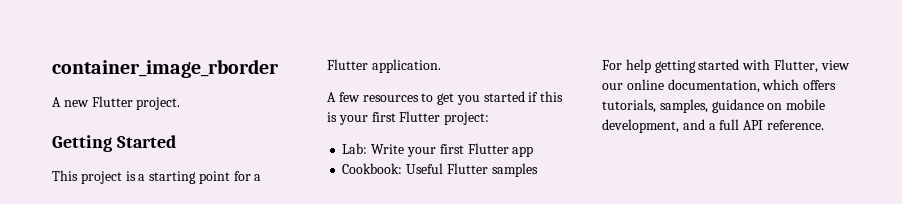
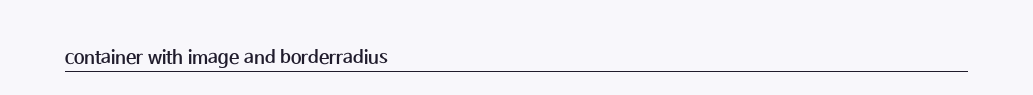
[52,59,279,78] [52,96,181,110] [52,135,176,152] [52,170,262,184] [327,59,441,73] [327,91,564,105] [327,111,490,125] [342,143,534,157] [342,163,538,177] [602,59,850,73] [602,79,837,93] [602,99,826,113] [602,119,824,133] container_image_rborder // A new Flutter project. // Getting Started // This project is a starting point for a Flutter application. // A few resources to get you started if this is your first Flutter project: // Lab: Write your first Flutter app // Cookbook: Useful Flutter samples // For help getting started with Flutter, view our online documentation, which offers tutorials, samples, guidance on mobile development, and a full API reference. -> [65,49,389,68] container with image and borderradius

